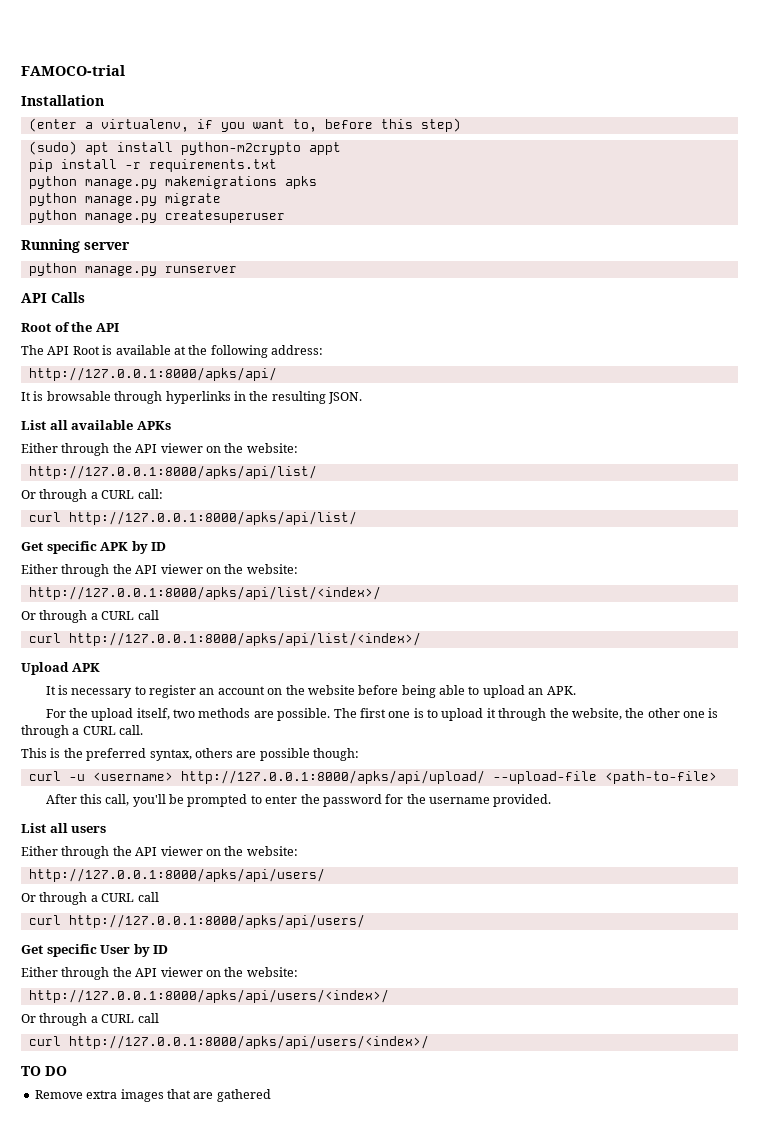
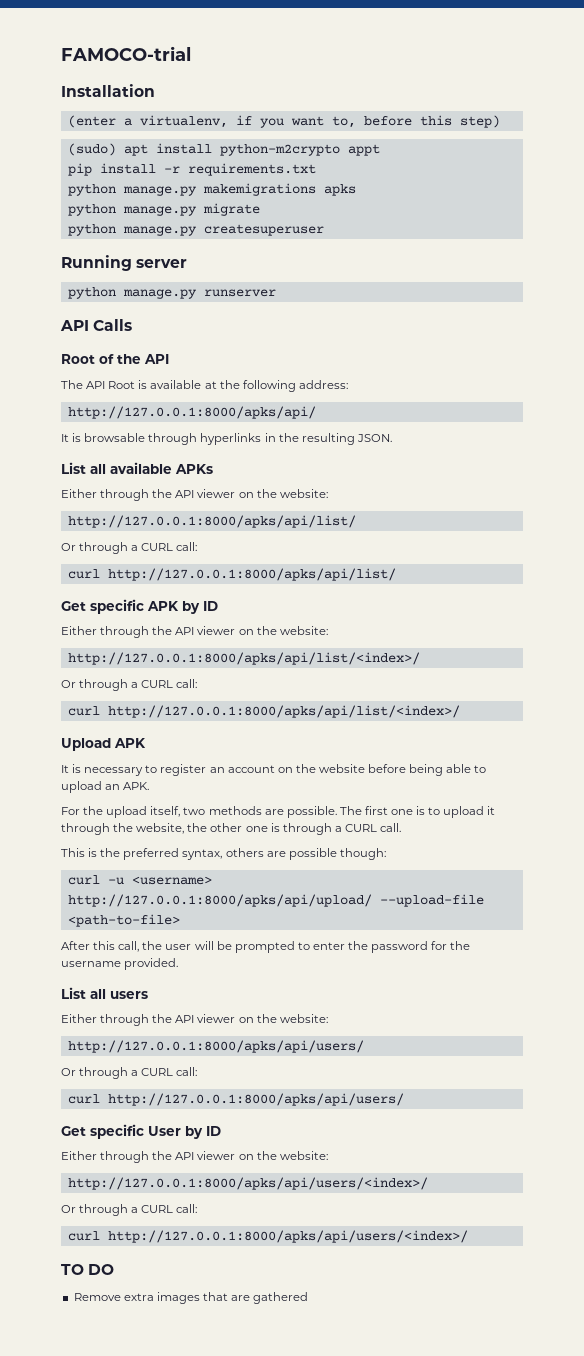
[137,610,159,620] call -> [176,679,198,688] call:
[132,794,166,807] you'll -> [142,941,214,950] the user will
[137,892,159,902] call -> [176,1067,198,1076] call:
[137,1013,159,1023] call -> [176,1204,198,1213] call:

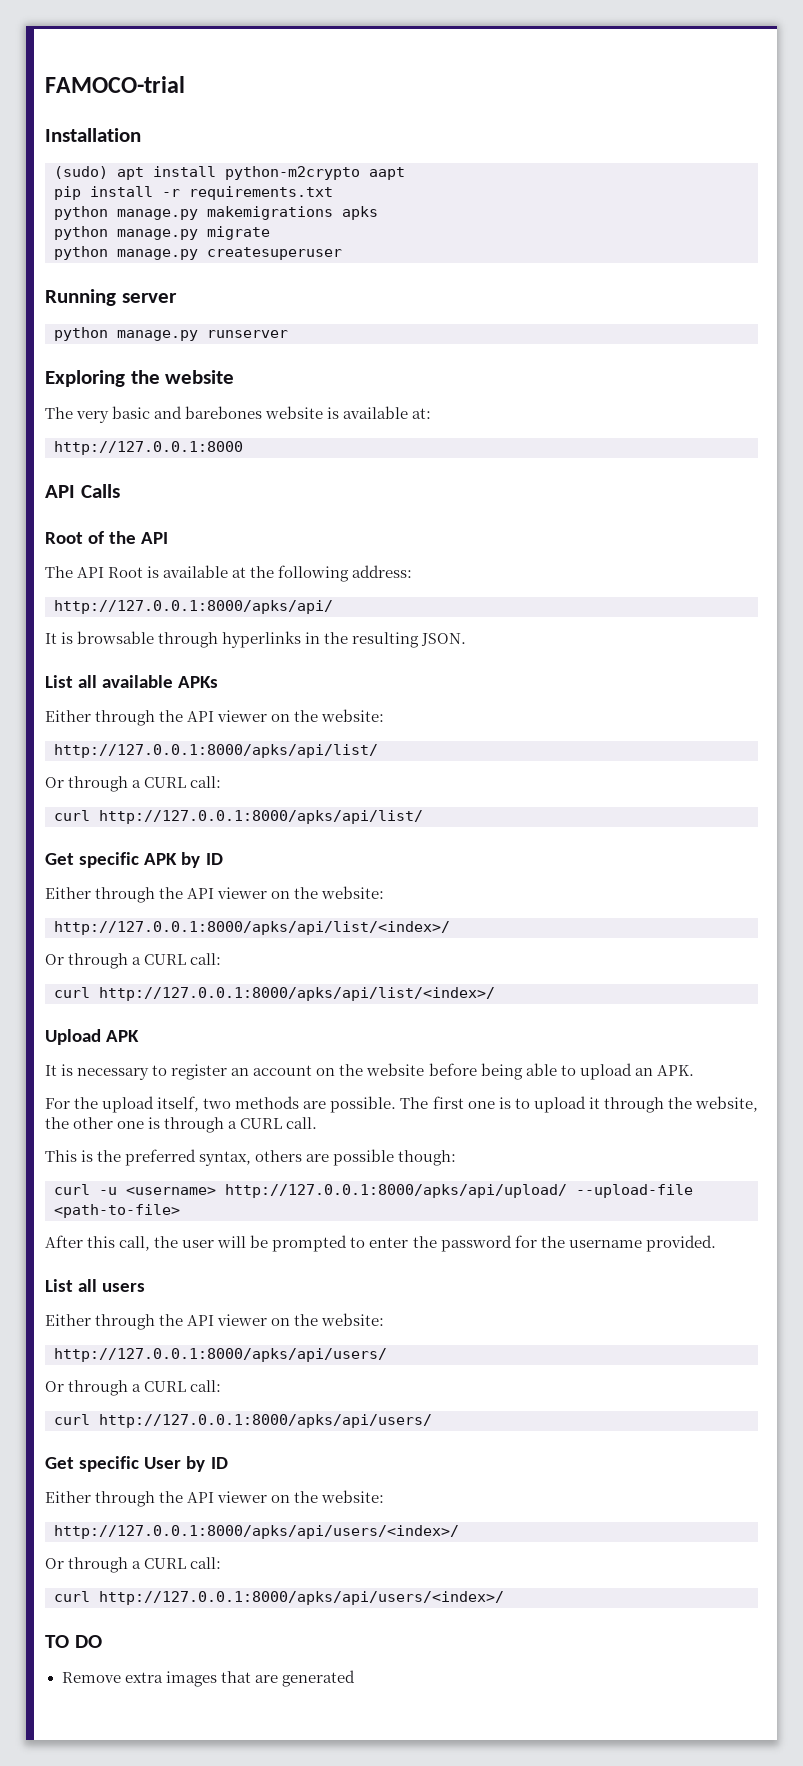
[67,115,500,128] // (enter a virtualenv, if you want to, before this step) -> (141, 135) none
[347,144,380,156] appt -> [369,167,405,180] aapt
(276, 293) none -> [45,370,235,387] [45,406,432,423] [54,441,243,455] // Exploring the website // The very basic and barebones website is available at: // http://127.0.0.1:8000
[253,1292,309,1304] gathered -> [281,1670,355,1687] generated

